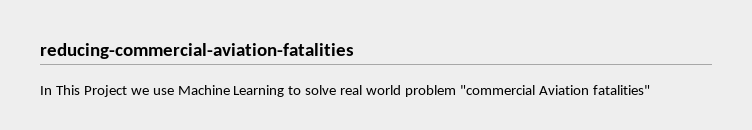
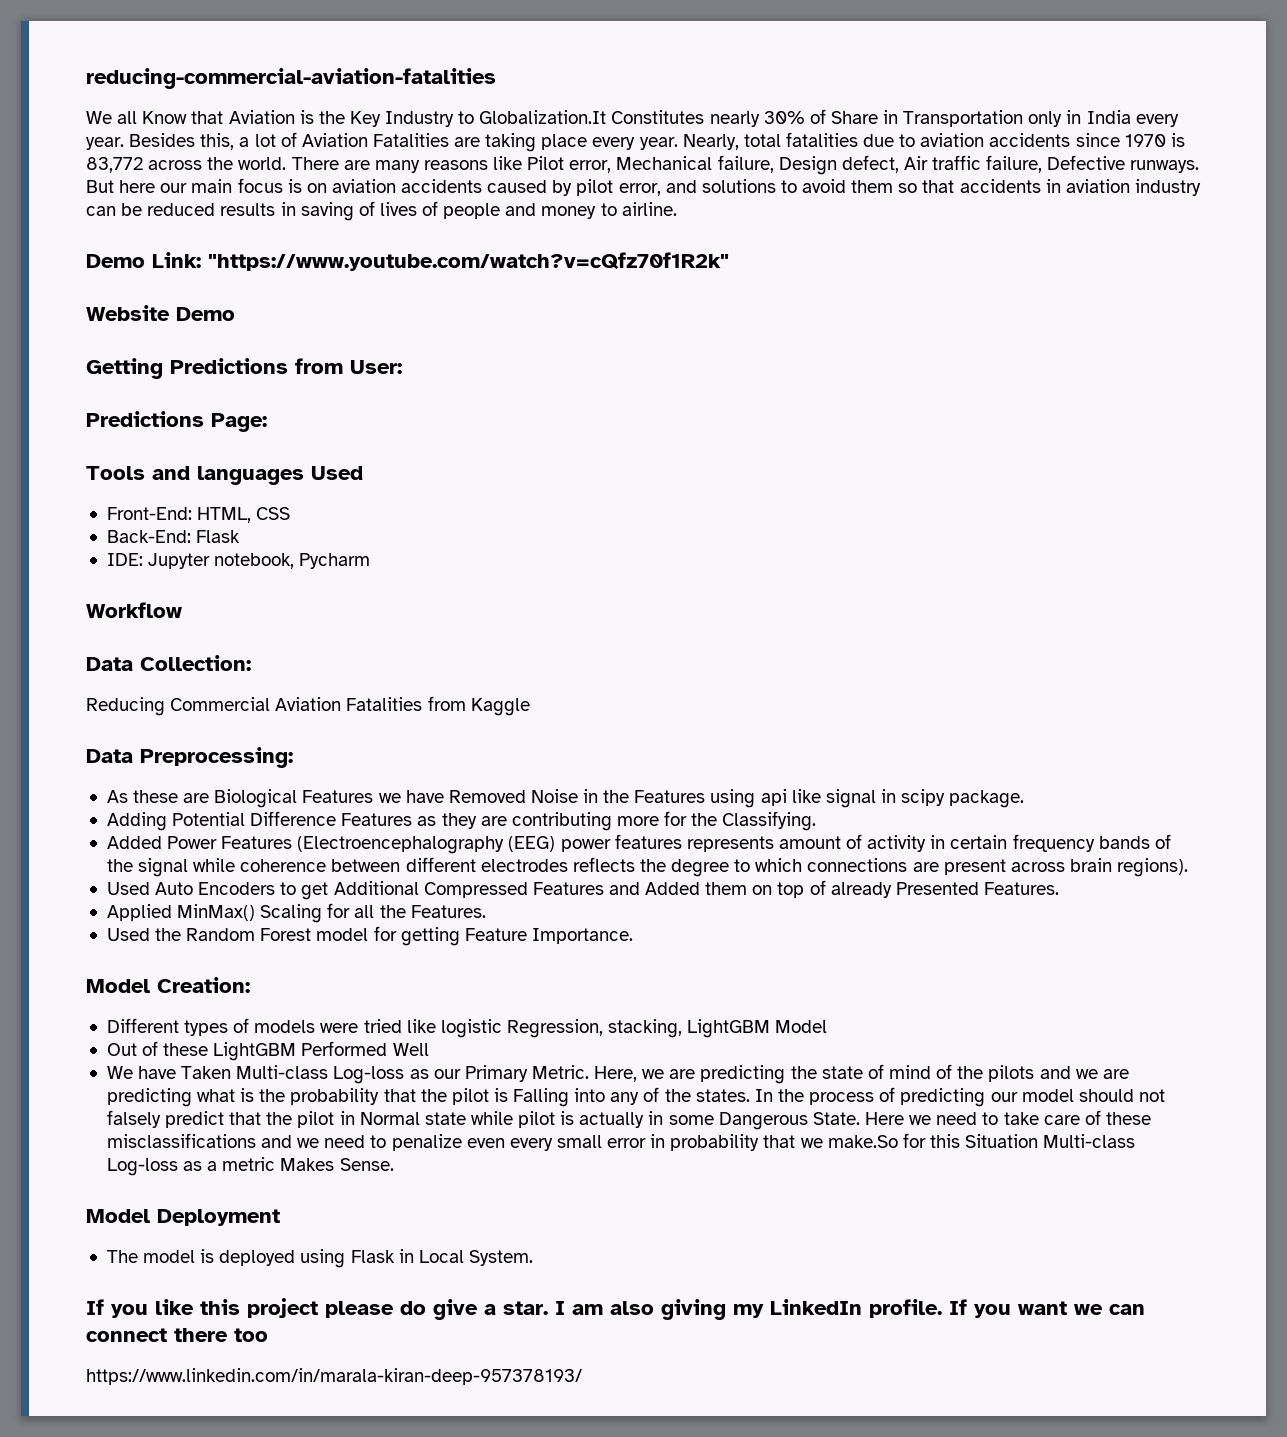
[40,85,650,97] In This Project we use Machine Learning to solve real world problem "commercial Aviation fatalities" -> [86,109,1179,127] [86,132,1185,152] [86,155,1200,175] [86,178,1201,196] [86,201,677,221] [86,252,729,271] [86,305,235,321] [86,358,402,379] [86,411,267,432] [86,466,363,485] [106,507,291,523] [106,530,241,543] [106,553,371,569] [86,602,182,618] [86,655,251,671] [86,696,530,716] [86,747,293,768] [106,789,1025,808] [106,811,817,831] [106,834,1171,854] [106,857,1189,877] [106,880,1059,900] [106,903,486,923] [106,926,633,946] [86,977,250,993] [106,1018,828,1038] [106,1041,429,1061] [106,1064,1129,1084] [106,1087,1165,1107] [106,1110,1151,1130] [106,1133,1136,1151] [106,1157,394,1176] [86,1209,280,1226] [106,1249,533,1268] [86,1298,1145,1320] [86,1328,268,1342] [86,1368,582,1385] We all Know that Aviation is the Key Industry to Globalization.It Constitutes nearly 30% of Share in Transportation only in India every year. Besides this, a lot of Aviation Fatalities are taking place every year. Nearly, total fatalities due to aviation accidents since 1970 is 83,772 across the world. There are many reasons like Pilot error, Mechanical failure, Design defect, Air traffic failure, Defective runways. But here our main focus is on aviation accidents caused by pilot error, and solutions to avoid them so that accidents in aviation industry can be reduced results in saving of lives of people and money to airline. // Demo Link: "https://www.youtube.com/watch?v=cQfz70f1R2k" // Website Demo // Getting Predictions from User: // Predictions Page: // Tools and languages Used // Front-End: HTML, CSS // Back-End: Flask // IDE: Jupyter notebook, Pycharm // Workflow // Data Collection: // Reducing Commercial Aviation Fatalities from Kaggle // Data Preprocessing: // As these are Biological Features we have Removed Noise in the Features using api like signal in scipy package. // Adding Potential Difference Features as they are contributing more for the Classifying. // Added Power Features (Electroencephalography (EEG) power features represents amount of activity in certain frequency bands of the signal while coherence between different electrodes reflects the degree to which connections are present across brain regions). // Used Auto Encoders to get Additional Compressed Features and Added them on top of already Presented Features. // Applied MinMax() Scaling for all the Features. // Used the Random Forest model for getting Feature Importance. // Model Creation: // Different types of models were tried like logistic Regression, stacking, LightGBM Model // Out of these LightGBM Performed Well // We have Taken Multi-class Log-loss as our Primary Metric. Here, we are predicting the state of mind of the pilots and we are predicting what is the probability that the pilot is Falling into any of the states. In the process of predicting our model should not falsely predict that the pilot in Normal state while pilot is actually in some Dangerous State. Here we need to take care of these misclassifications and we need to penalize even every small error in probability that we make.So for this Situation Multi-class Log-loss as a metric Makes Sense. // Model Deployment // The model is deployed using Flask in Local System. // If you like this project please do give a star. I am also giving my LinkedIn profile. If you want we can connect there too // https://www.linkedin.com/in/marala-kiran-deep-957378193/

